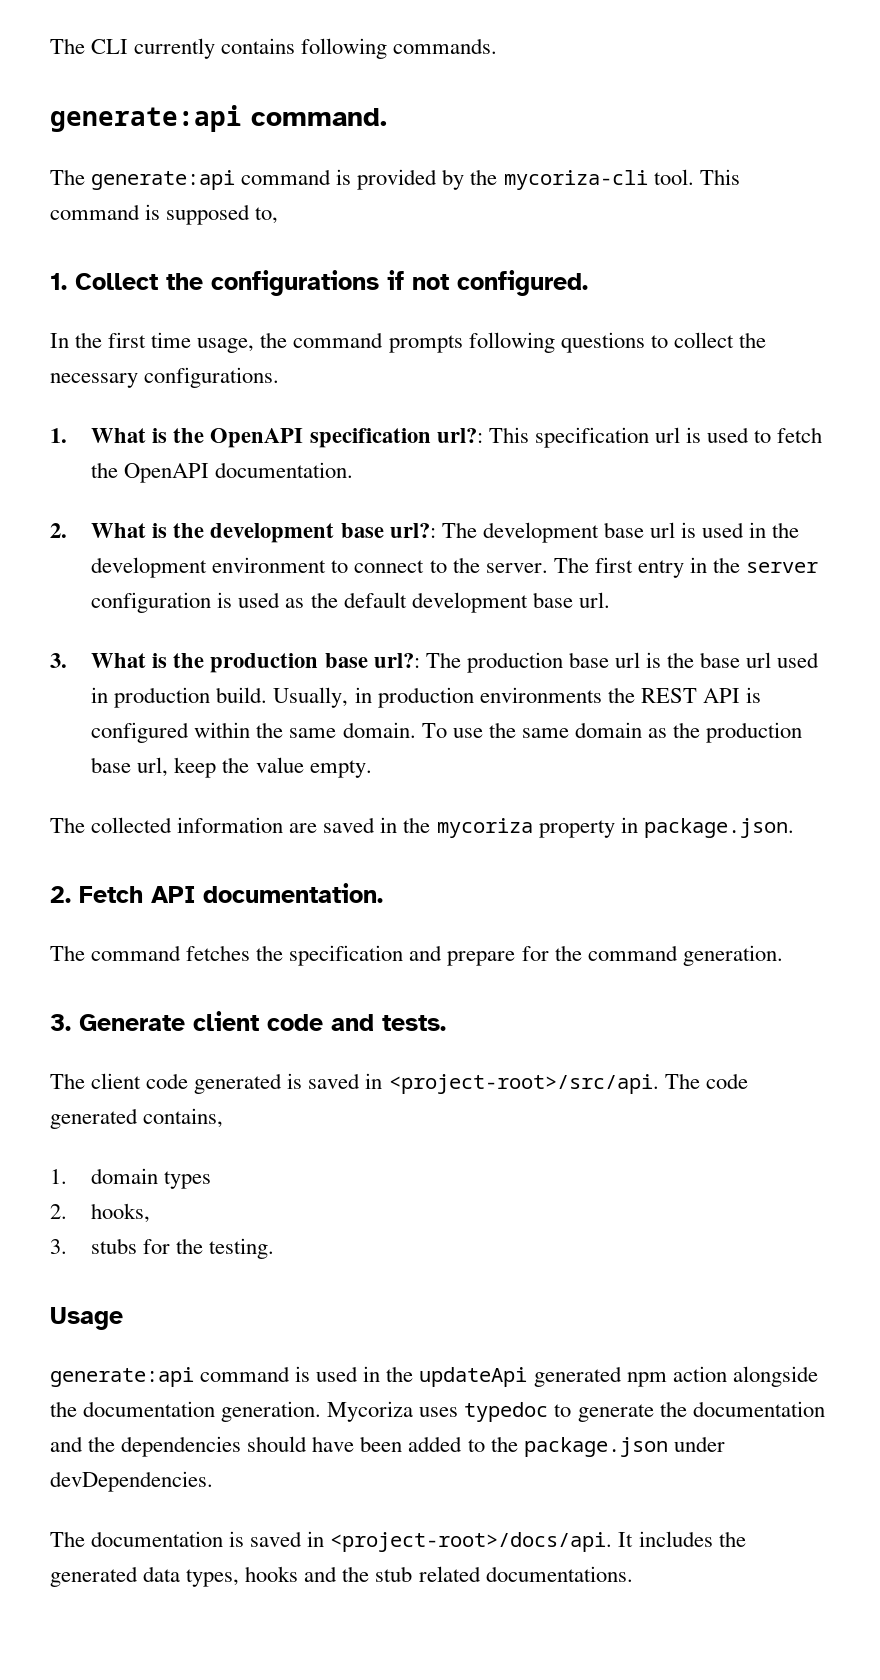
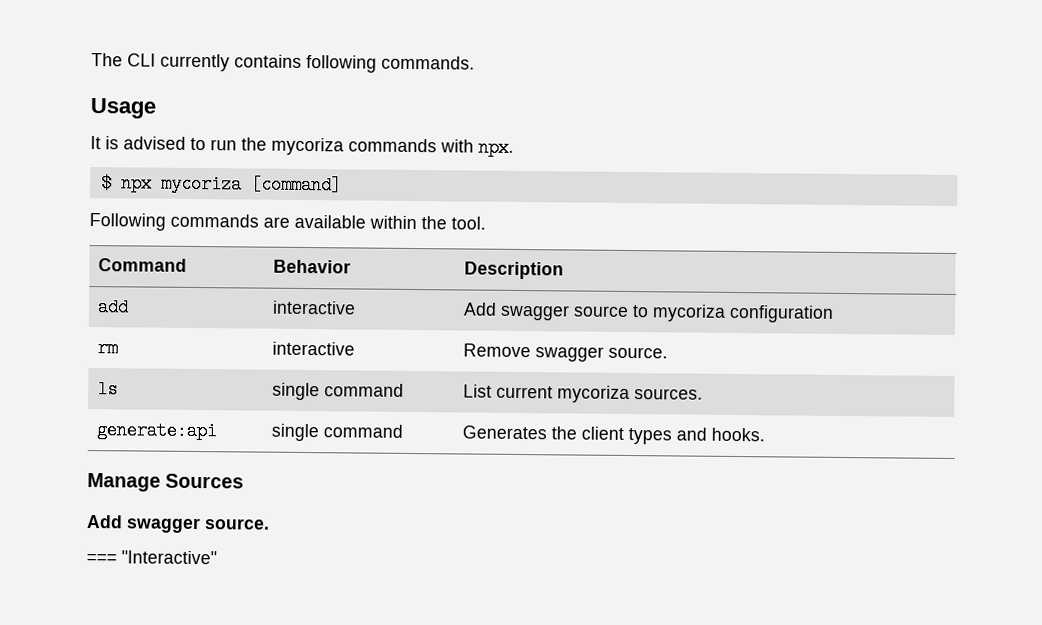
[50,105,387,132] [50,169,740,190] [50,204,279,225] [50,270,588,296] [50,332,766,353] [50,367,280,388] [50,427,823,448] [91,462,354,483] [50,522,800,543] [91,557,819,578] [91,592,610,613] [50,652,820,673] [91,687,761,708] [91,722,803,743] [91,757,372,778] [50,817,794,838] [50,883,383,903] [50,945,783,966] [50,1011,446,1031] [50,1073,748,1094] [50,1108,224,1129] [50,1168,212,1189] [50,1203,151,1223] [50,1238,275,1259] [50,1307,123,1330] [50,1366,818,1387] [50,1401,825,1422] [50,1436,725,1457] [50,1471,213,1492] [50,1531,746,1552] [50,1566,633,1587] generate:api command. // The generate:api command is provided by the mycoriza-cli tool. This command is supposed to, // 1. Collect the configurations if not configured. // In the first time usage, the command prompts following questions to collect the necessary configurations. // 1. What is the OpenAPI specification url?: This specification url is used to fetch the OpenAPI documentation. // 2. What is the development base url?: The development base url is used in the development environment to connect to the server. The first entry in the server configuration is used as the default development base url. // 3. What is the production base url?: The production base url is the base url used in production build. Usually, in production environments the REST API is configured within the same domain. To use the same domain as the production base url, keep the value empty. // The collected information are saved in the mycoriza property in package.json. // 2. Fetch API documentation. // The command fetches the specification and prepare for the command generation. // 3. Generate client code and tests. // The client code generated is saved in <project-root>/src/api. The code generated contains, // 1. domain types // 2. hooks, // 3. stubs for the testing. // Usage // generate:api command is used in the updateApi generated npm action alongside the documentation generation. Mycoriza uses typedoc to generate the documentation and the dependencies should have been added to the package.json under devDependencies. // The documentation is saved in <project-root>/docs/api. It includes the generated data types, hooks and the stub related documentations. -> [90,98,156,119] [90,136,514,157] [100,174,342,195] [89,213,486,231] [97,258,187,272] [272,259,351,274] [463,261,564,280] [96,298,129,317] [271,300,356,315] [462,302,834,323] [96,339,118,358] [271,341,355,356] [462,343,668,362] [96,380,118,399] [271,382,404,401] [462,384,703,404] [95,421,217,441] [270,423,403,442] [461,425,765,445] [87,472,245,492] [86,514,270,534] [86,550,217,565] Usage // It is advised to run the mycoriza commands with npx. // $ npx mycoriza [command] // Following commands are available within the tool. // Command | Behavior | Description // add | interactive | Add swagger source to mycoriza configuration // rm | interactive | Remove swagger source. // ls | single command | List current mycoriza sources. // generate:api | single command | Generates the client types and hooks. // Manage Sources // Add swagger source. // === "Interactive"

